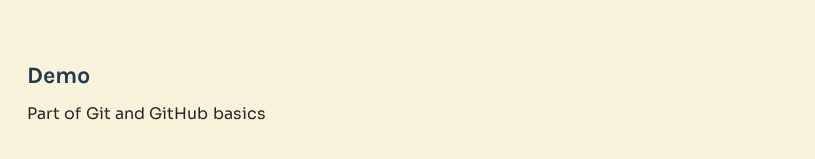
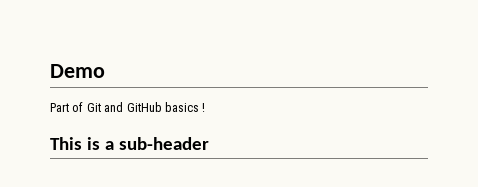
(266, 113) none -> [202,103,206,112] [50,137,209,150] ! // This is a sub-header

